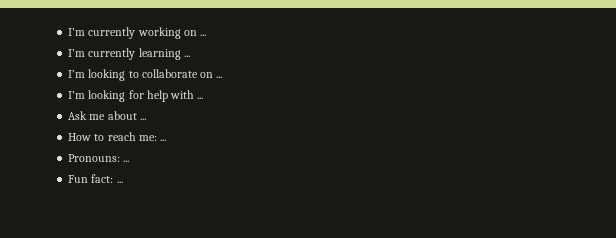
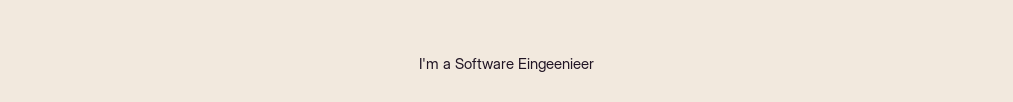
[68,27,207,39] [68,48,190,60] [68,69,223,81] [68,90,204,102] [68,111,146,120] [68,132,167,141] [68,154,130,162] [68,174,123,183] I’m currently working on ... // I’m currently learning ... // I’m looking to collaborate on ... // I’m looking for help with ... // Ask me about ... // How to reach me: ... // Pronouns: ... // Fun fact: ... -> [418,58,595,72] I'm a Software Eingeenieer

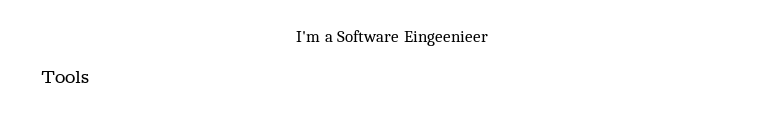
(595, 65) none -> [41,71,89,83] // Tools

